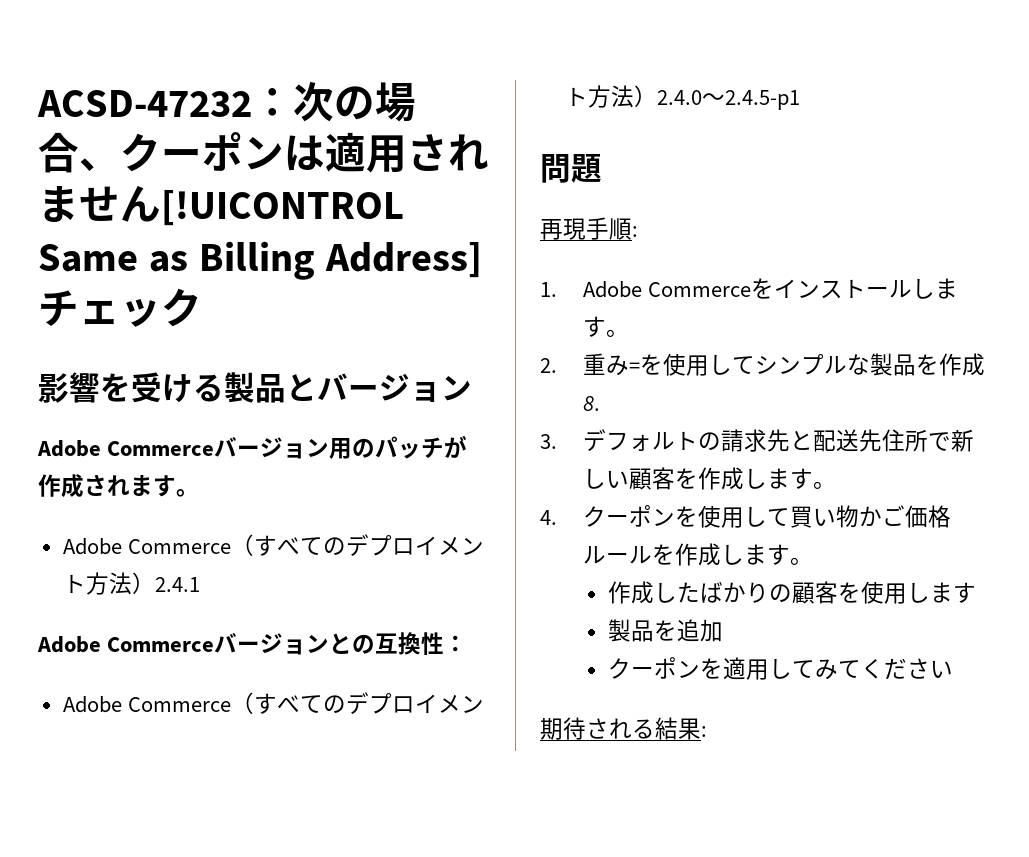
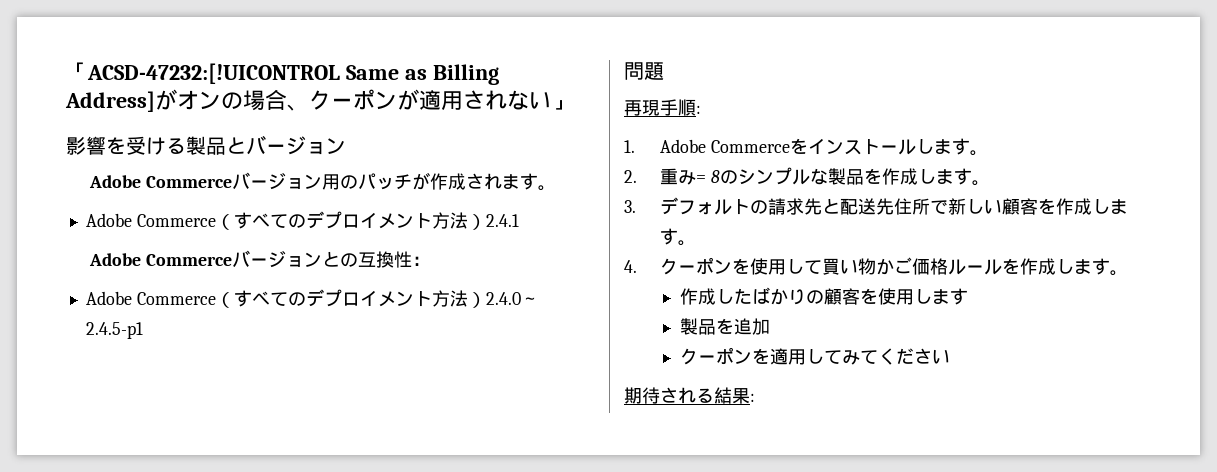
[37,81,334,122] ACSD-47232：次 -> [66,62,499,85] [65,89,221,112] 「ACSD-47232:[!UICONTROL Same as Billing Address]がオン
[284,135,325,171] は -> [397,89,419,110] が
[38,185,404,226] [38,241,482,280] [38,288,202,327] ません[!UICONTROL Same as Billing Address]チェック -> [507,90,573,110] ない」
[640,353,756,376] を使用して -> [710,170,738,184] 8の
[583,396,601,411] 8. -> [917,168,990,186] します。

